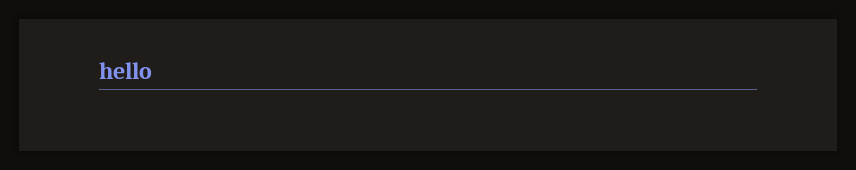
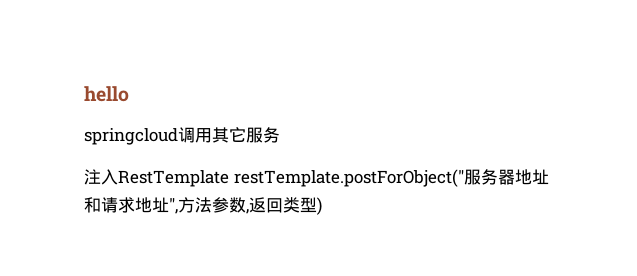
(152, 70) none -> [84,127,280,145] [84,169,549,187] [84,197,322,215] // springcloud调用其它服务 // 注入RestTemplate restTemplate.postForObject("服务器地址和请求地址",方法参数,返回类型)

